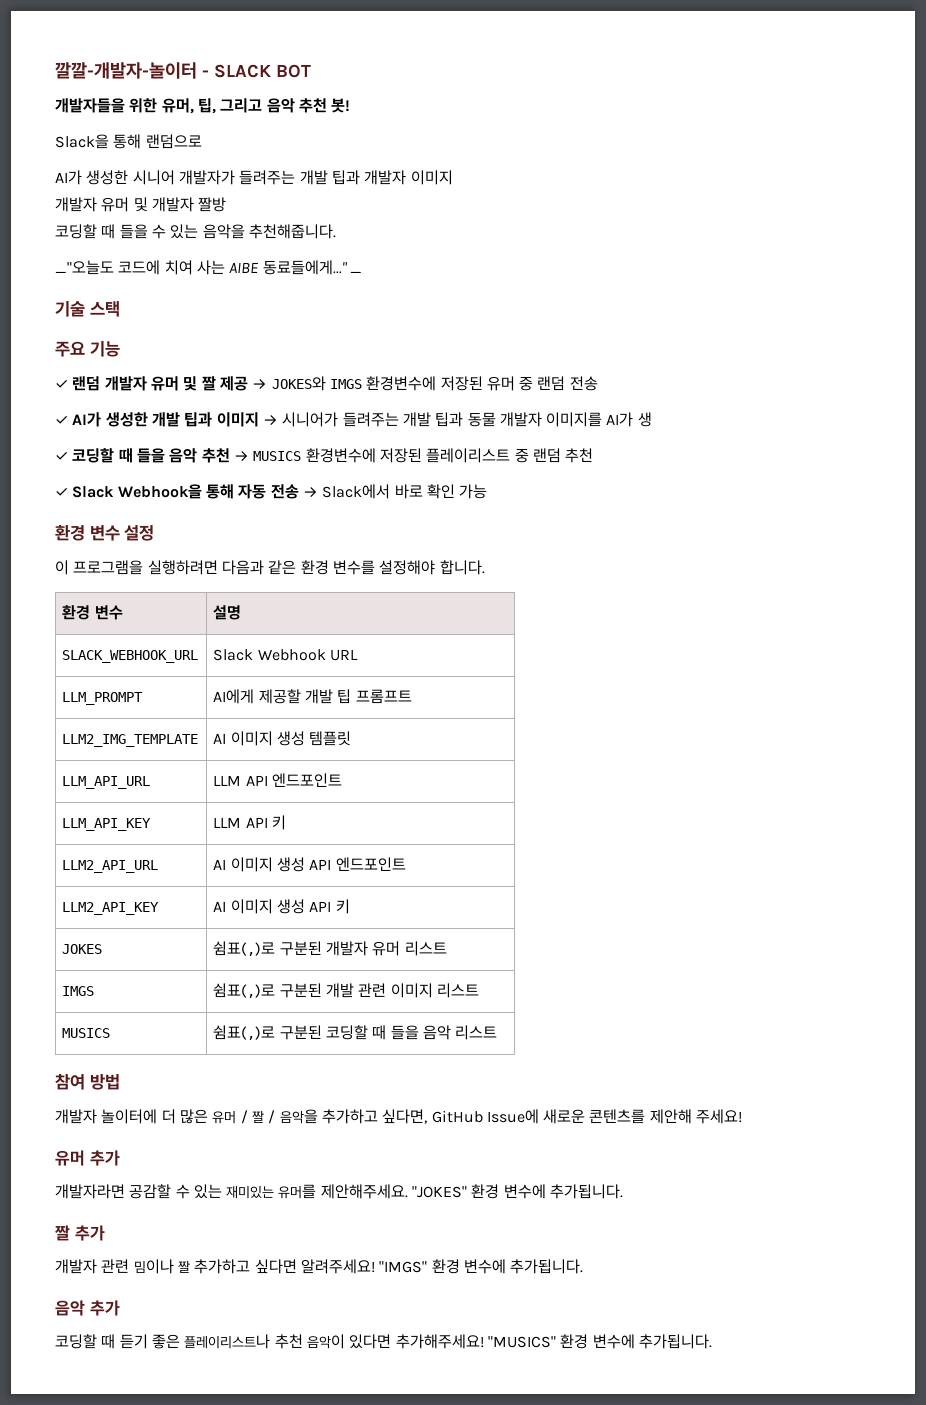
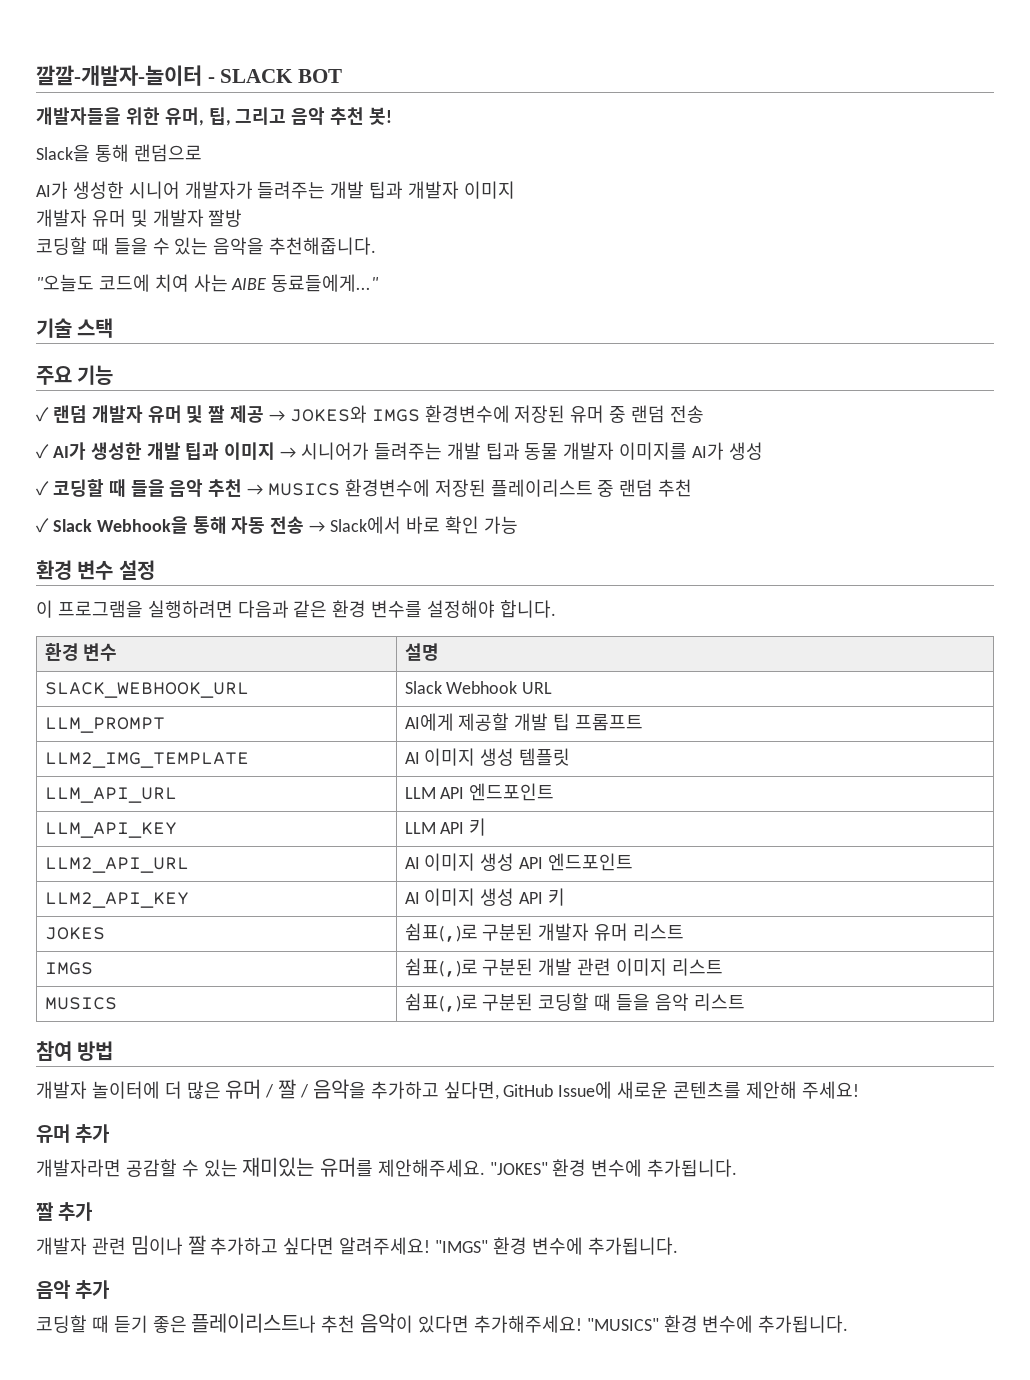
[55,260,114,275] _"오늘도 -> [36,274,94,292] "오늘도
[349,271,362,273] _ -> (380, 283) none
[637,412,652,427] 생 -> [728,442,763,460] 생성

